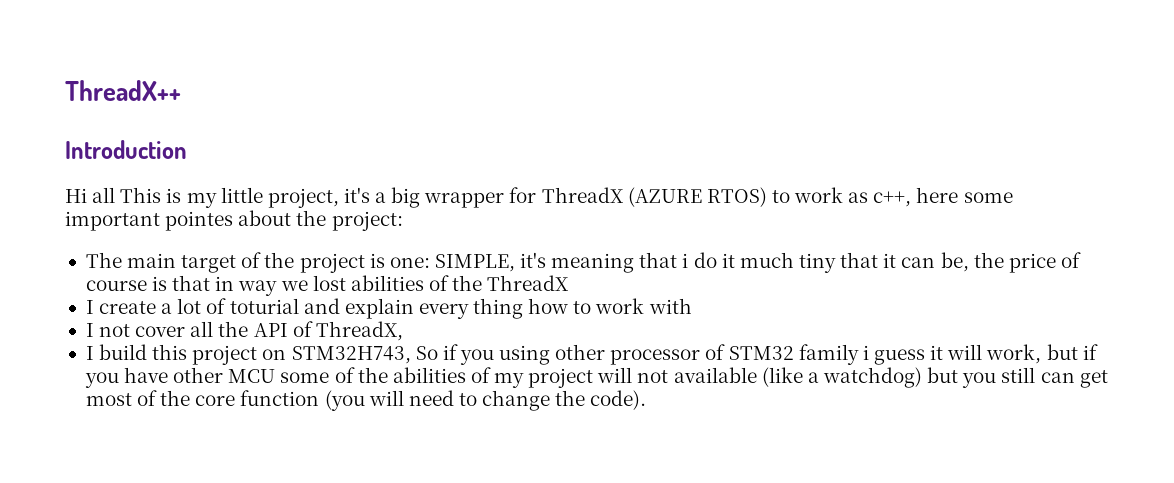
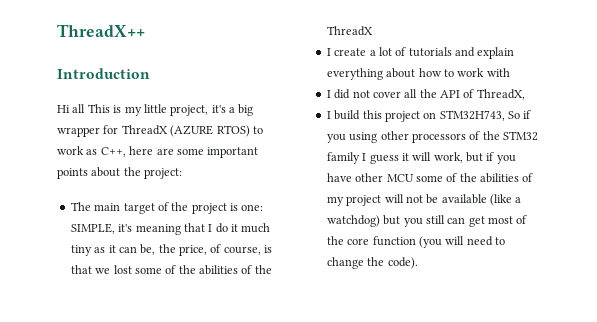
[873,187,959,207] c++, here -> [100,146,174,157] C++, here are
[165,211,234,231] pointes -> [57,168,88,179] points
[682,253,689,268] i -> [208,224,213,232] I
[840,252,879,268] that -> [94,247,106,253] as
[1008,252,1081,273] [85,275,346,296] price of course is that in way we lost -> [179,244,273,256] [70,265,196,274] price, of course, is that we lost some of the
[229,298,299,314] toturial -> [408,47,452,57] tutorials
[418,298,524,319] every thing -> [326,68,416,80] everything about
(94, 330) none -> [334,89,351,99] did
[610,344,726,365] processor of -> [411,131,500,143] processors of the
[862,345,869,360] i -> [362,153,367,161] I
(669, 376) none -> [426,194,439,204] be

